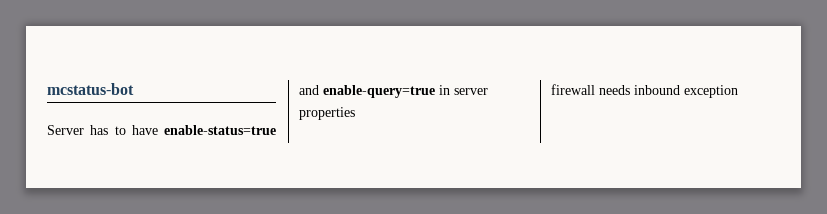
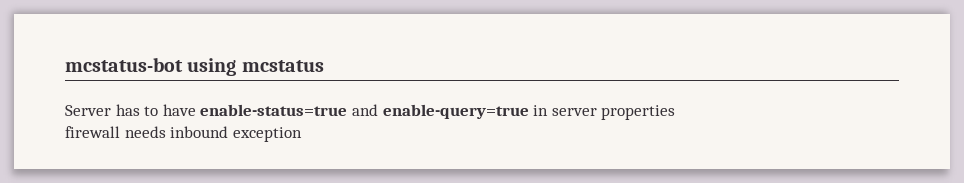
(134, 89) none -> [187,58,324,76] using mcstatus

